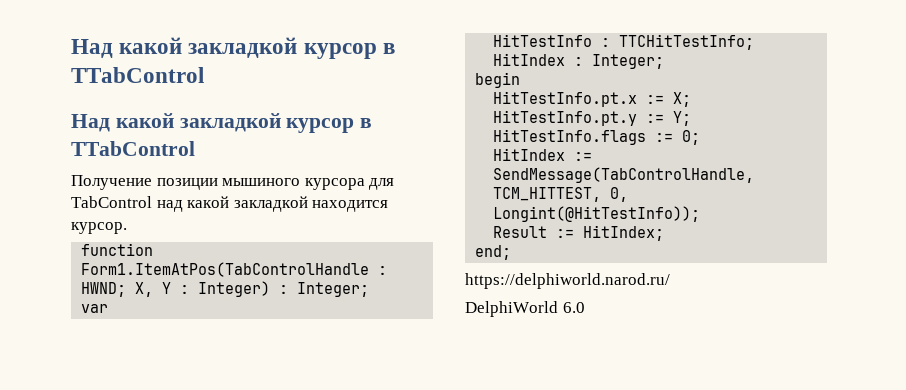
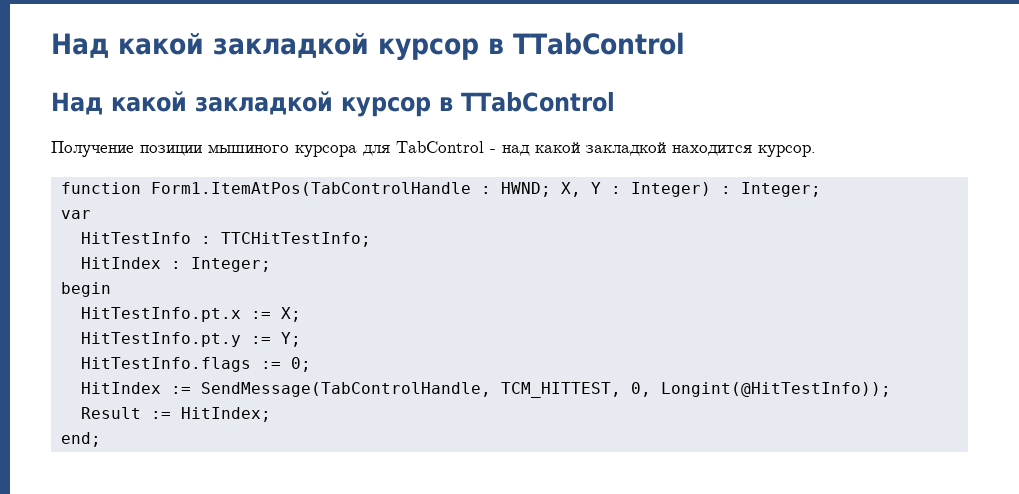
(152, 202) none -> [490,149,496,153] -
[465,273,670,289] [465,301,585,317] // https://delphiworld.narod.ru/ // DelphiWorld 6.0 -> (101, 439) none

